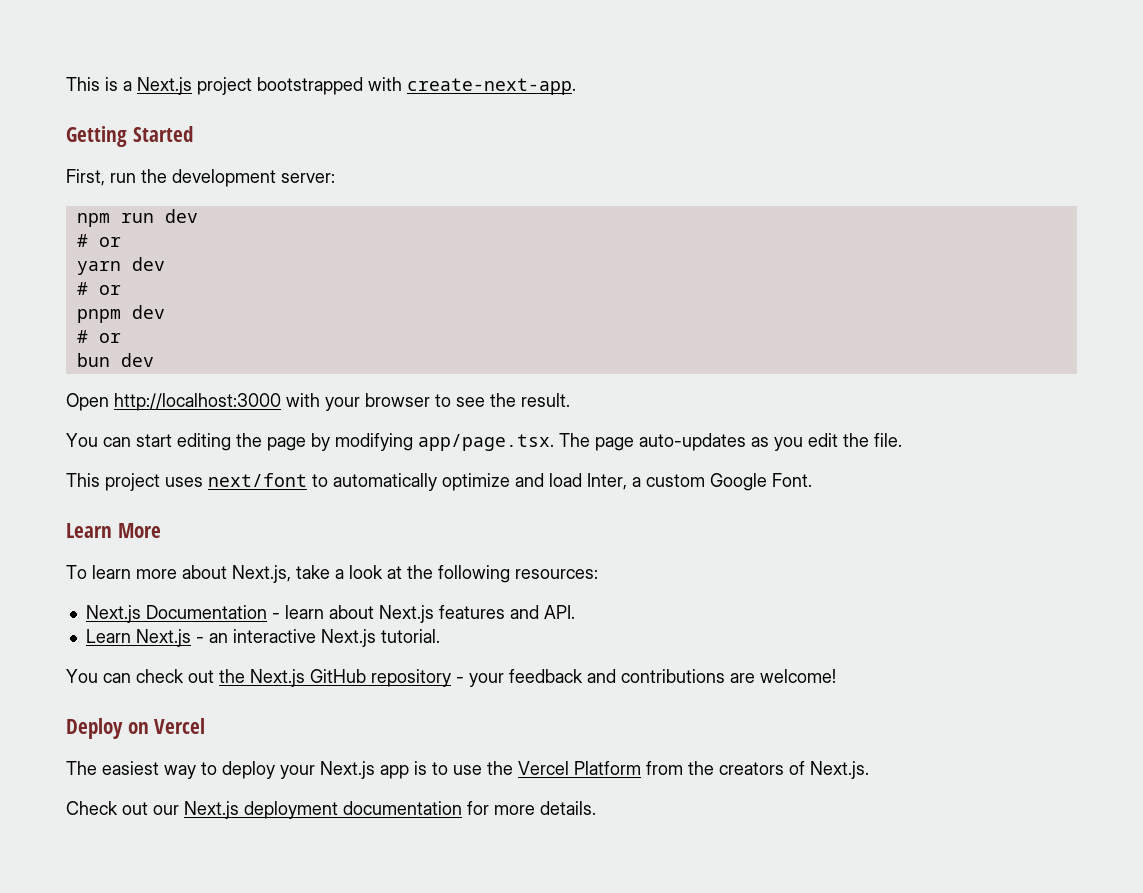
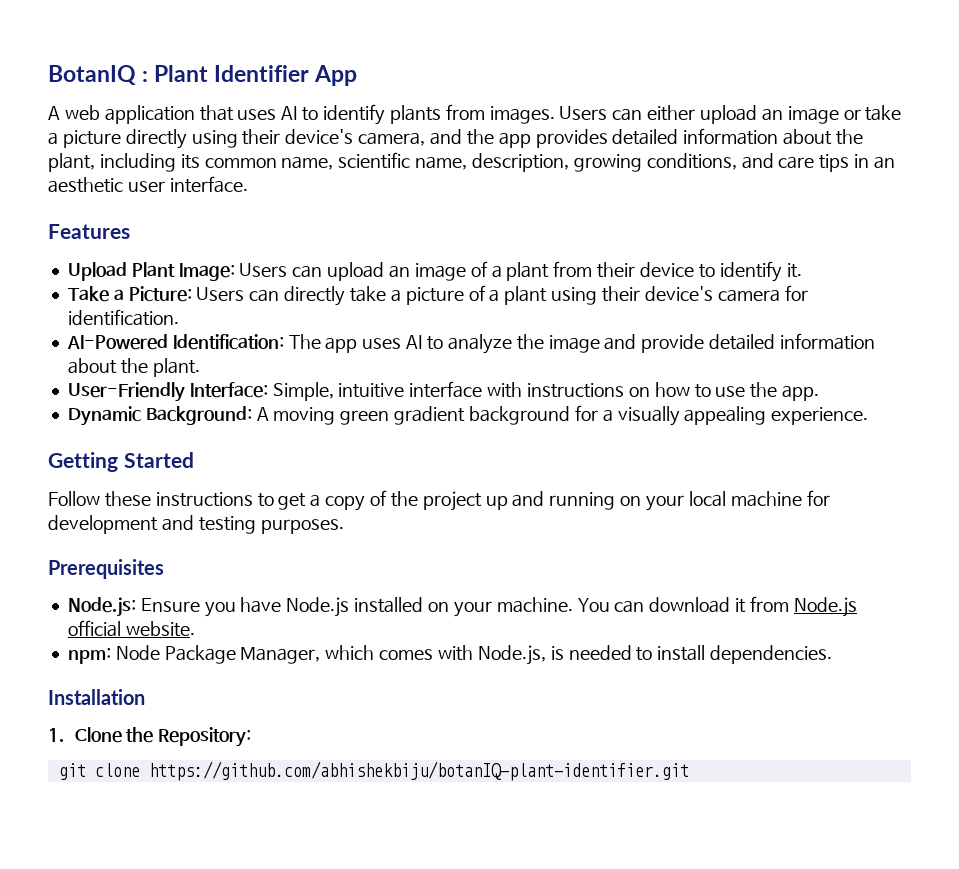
[66,77,576,95] [66,126,193,147] [66,169,335,187] [76,209,198,227] [76,234,121,247] [76,257,165,275] [76,282,121,295] [76,305,165,323] [76,330,121,343] [76,353,154,367] [66,393,570,411] [66,433,902,451] [66,473,812,491] [66,523,161,538] [66,565,598,583] [85,605,575,623] [85,629,440,647] [66,669,836,687] [66,718,206,739] [66,761,869,779] [66,801,596,819] This is a Next.js project bootstrapped with create-next-app. // Getting Started // First, run the development server: // npm run dev // # or // yarn dev // # or // pnpm dev // # or // bun dev // Open http://localhost:3000 with your browser to see the result. // You can start editing the page by modifying app/page.tsx. The page auto-updates as you edit the file. // This project uses next/font to automatically optimize and load Inter, a custom Google Font. // Learn More // To learn more about Next.js, take a look at the following resources: // Next.js Documentation - learn about Next.js features and API. // Learn Next.js - an interactive Next.js tutorial. // You can check out the Next.js GitHub repository - your feedback and contributions are welcome! // Deploy on Vercel // The easiest way to deploy your Next.js app is to use the Vercel Platform from the creators of Next.js. // Check out our Next.js deployment documentation for more details. -> [48,65,358,86] [48,104,902,125] [48,128,864,149] [48,152,895,172] [48,176,248,193] [48,224,130,239] [67,261,802,282] [67,285,808,306] [67,309,179,326] [66,333,875,354] [67,358,200,377] [67,381,820,402] [67,405,869,426] [48,452,194,472] [48,490,830,511] [48,515,344,534] [48,559,164,579] [67,596,857,617] [67,620,195,637] [67,645,833,665] [48,689,145,705] [48,727,252,747] [58,761,689,781] BotanIQ : Plant Identifier App // A web application that uses AI to identify plants from images. Users can either upload an image or take a picture directly using their device's camera, and the app provides detailed information about the plant, including its common name, scientific name, description, growing conditions, and care tips in an aesthetic user interface. // Features // Upload Plant Image: Users can upload an image of a plant from their device to identify it. // Take a Picture: Users can directly take a picture of a plant using their device's camera for identification. // AI-Powered Identification: The app uses AI to analyze the image and provide detailed information about the plant. // User-Friendly Interface: Simple, intuitive interface with instructions on how to use the app. // Dynamic Background: A moving green gradient background for a visually appealing experience. // Getting Started // Follow these instructions to get a copy of the project up and running on your local machine for development and testing purposes. // Prerequisites // Node.js: Ensure you have Node.js installed on your machine. You can download it from Node.js official website. // npm: Node Package Manager, which comes with Node.js, is needed to install dependencies. // Installation // 1. Clone the Repository: // git clone https://github.com/abhishekbiju/botanIQ-plant-identifier.git

